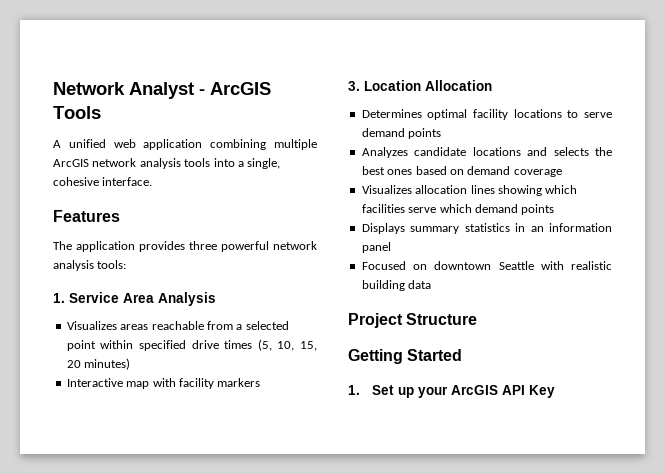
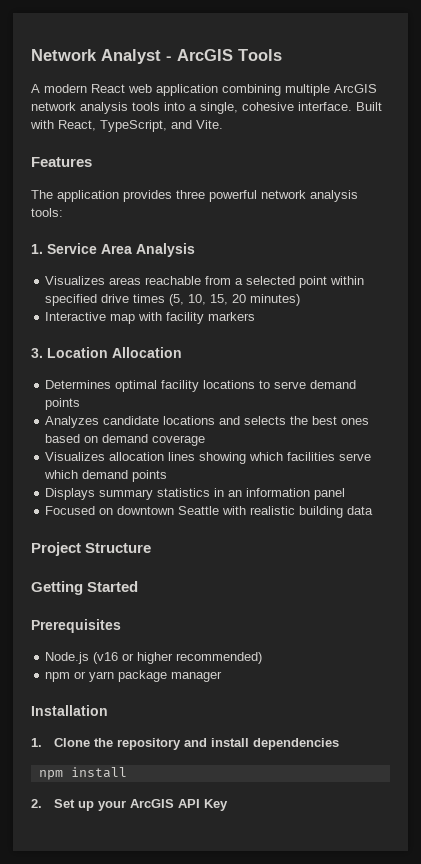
[68,139,106,148] unified -> [44,84,125,93] modern React
(153, 181) none -> [356,102,382,111] [30,120,223,132] Built with React, TypeScript, and Vite.
[348,385,360,395] 1. -> [31,619,121,633] [45,652,263,664] [45,670,223,682] [31,705,108,716] [31,738,339,750] [38,767,127,780] [31,799,42,808] Prerequisites // Node.js (v16 or higher recommended) // npm or yarn package manager // Installation // 1. Clone the repository and install dependencies // npm install // 2.

